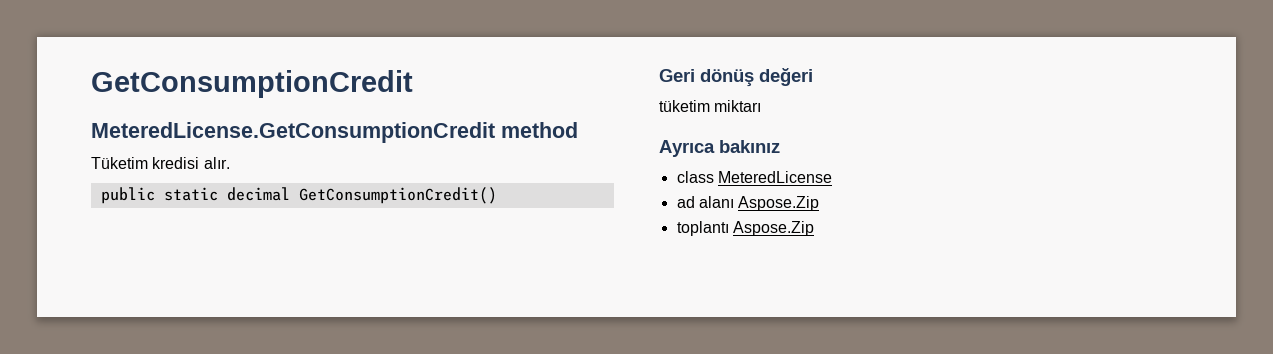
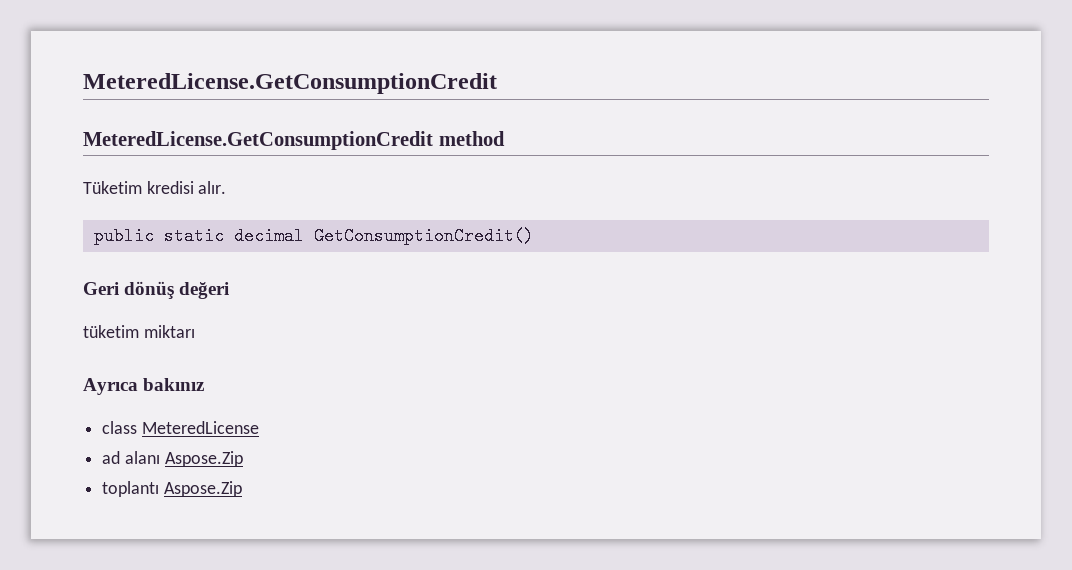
[91,70,413,98] GetConsumptionCredit -> [83,73,497,94] MeteredLicense.GetConsumptionCredit

